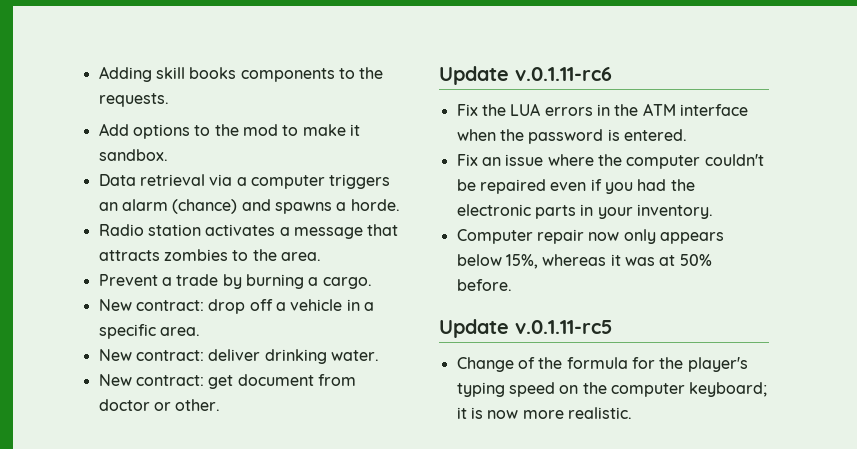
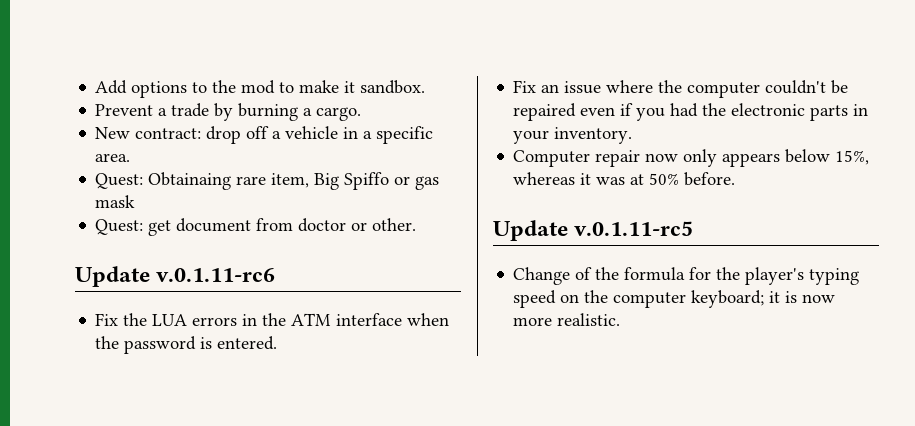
[98,66,384,82] [98,93,169,107] Adding skill books components to the requests. // -> (95, 87) none
[98,174,391,189] [98,199,400,214] [98,224,399,239] [98,249,321,261] // Data retrieval via a computer triggers an alarm (chance) and spawns a horde. // Radio station activates a message that attracts zombies to the area. -> (426, 87) none
[98,349,379,364] [98,374,204,386] New contract: deliver drinking water. // New contract: -> [95,172,440,190] [95,195,136,208] [95,219,144,235] Quest: Obtainaing rare item, Big Spiffo or gas mask // Quest:

